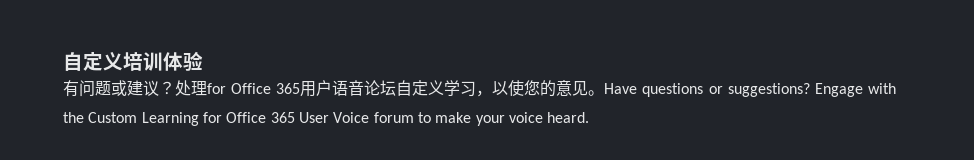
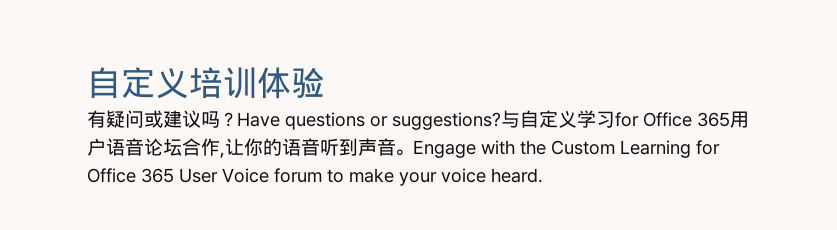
[79,80,207,97] 问题或建议？处理 -> [106,110,615,130] 疑问或建议吗？Have questions or suggestions?与自定义学习
[396,80,810,97] 自定义学习，以使您的意见。Have questions or suggestions? -> [182,138,413,158] 合作,让你的语音听到声音。

